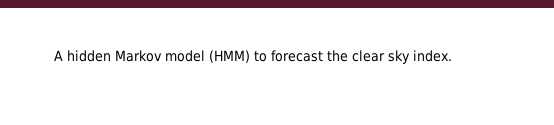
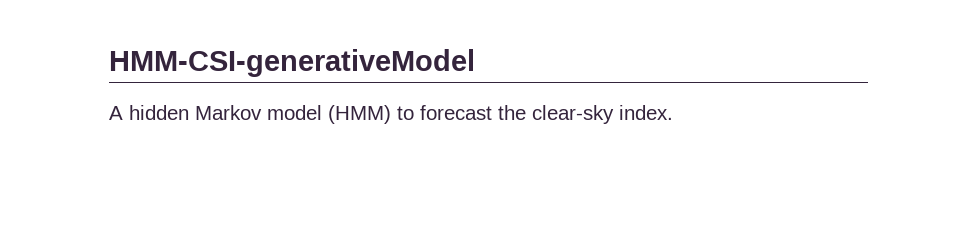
(54, 55) none -> [109,49,475,77] HMM-CSI-generativeModel //
[352,50,410,64] clear sky -> [532,105,614,124] clear-sky

